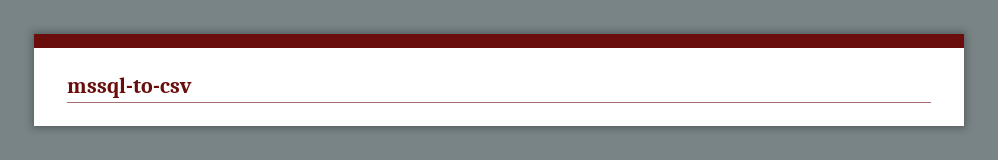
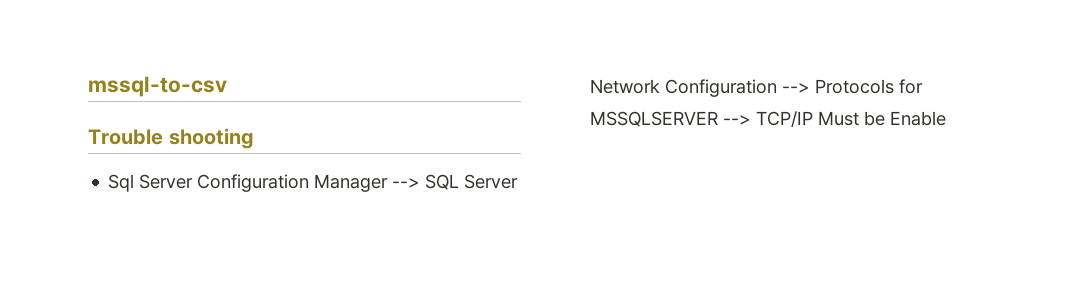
(192, 87) none -> [88,128,253,149] [108,174,519,192] [590,79,924,97] [590,111,947,127] // Trouble shooting // Sql Server Configuration Manager --> SQL Server Network Configuration --> Protocols for MSSQLSERVER --> TCP/IP Must be Enable

